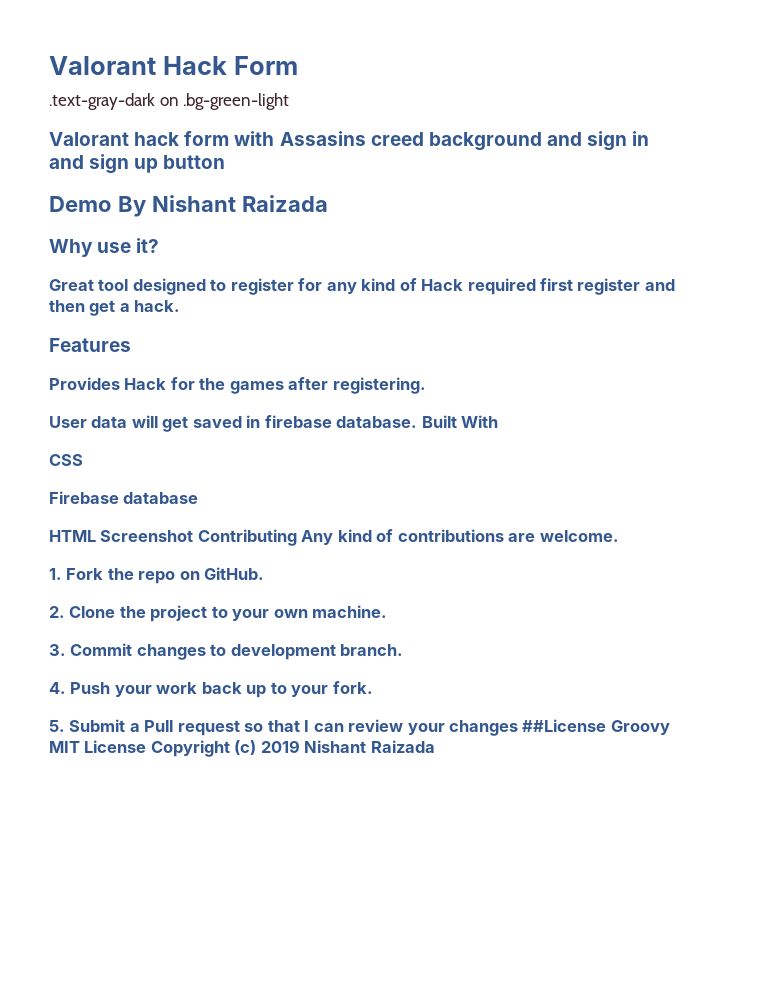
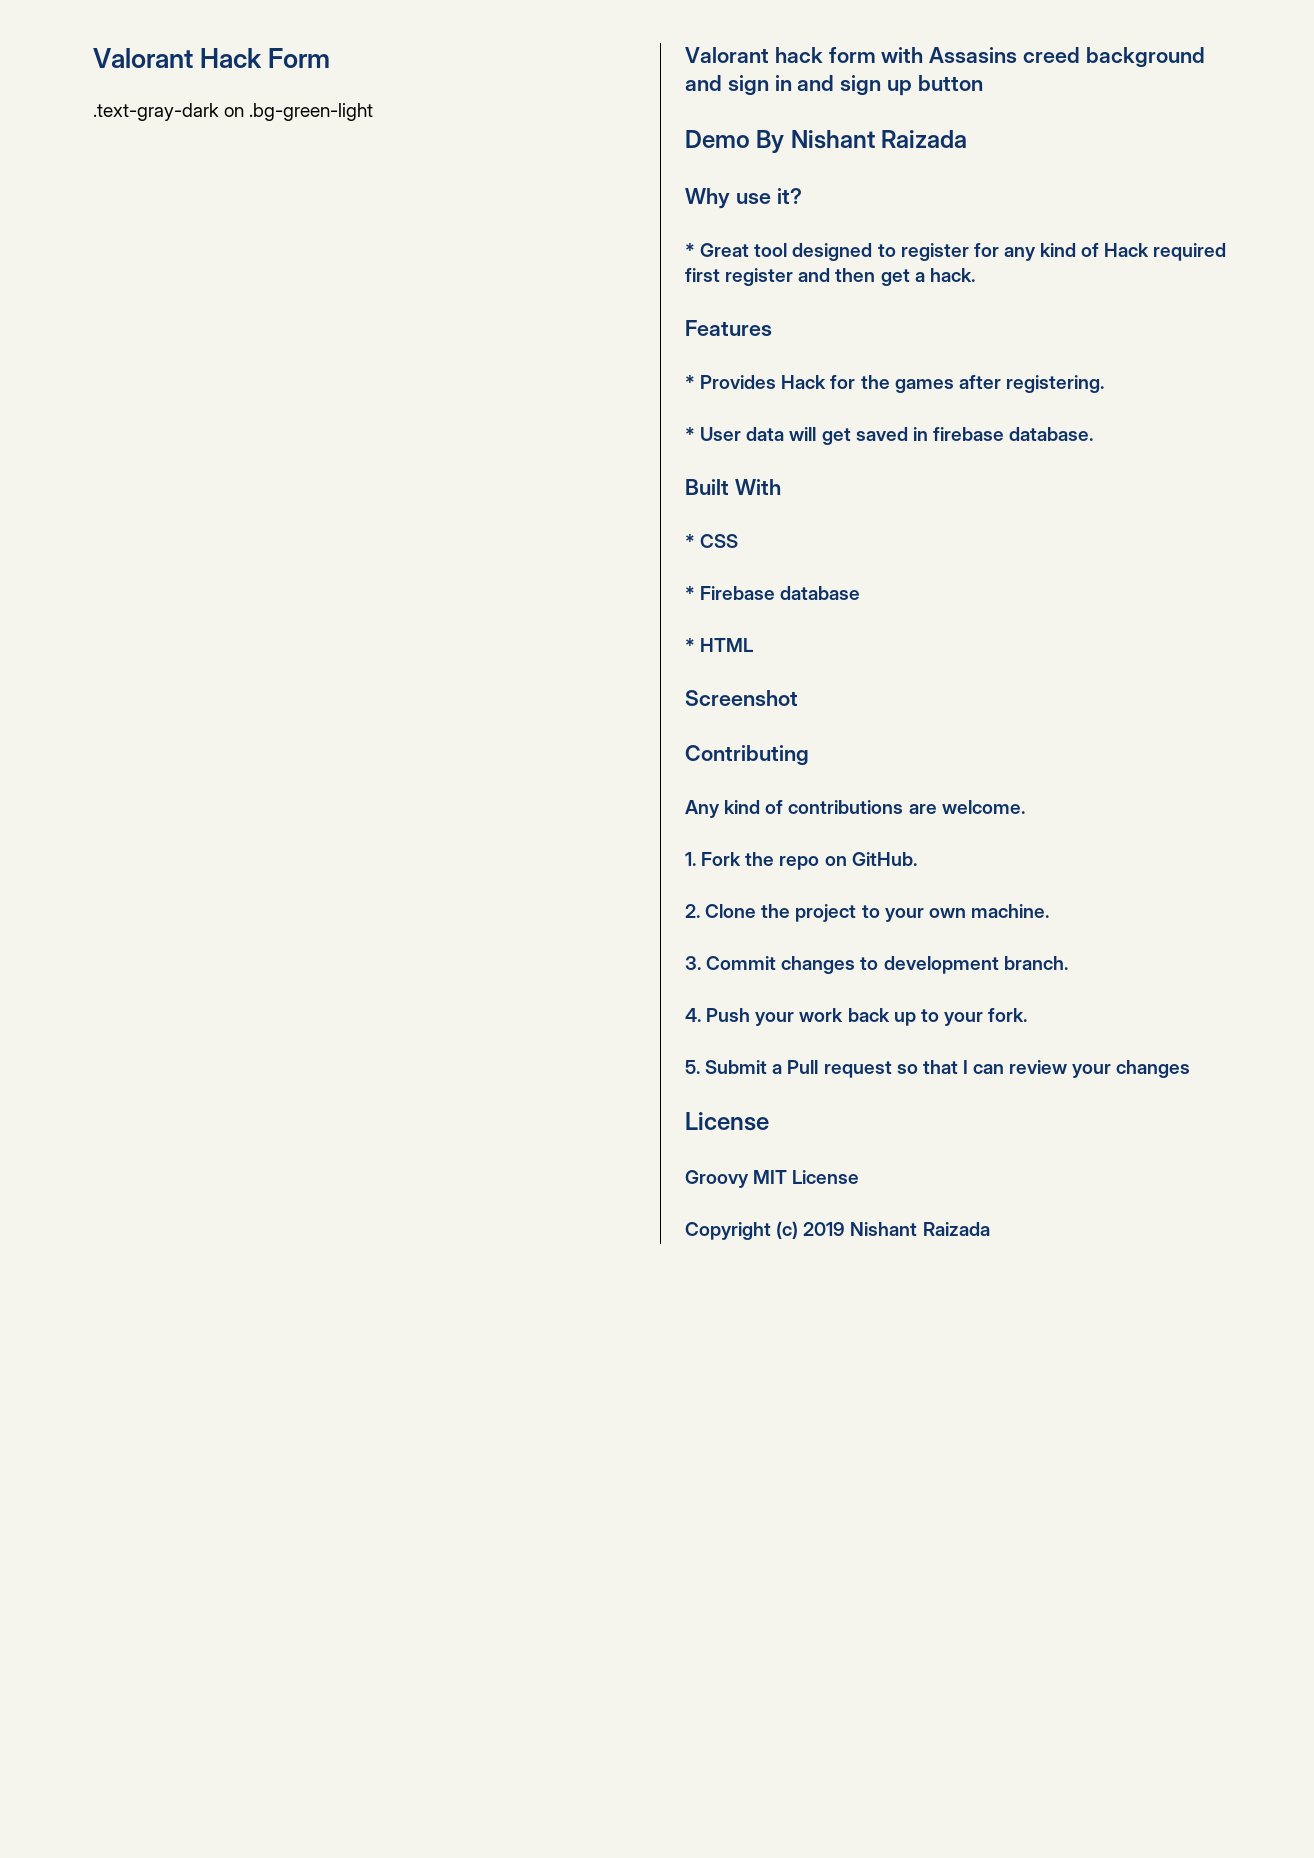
(160, 245) none -> [685,243,695,257] *
(131, 345) none -> [685,375,695,389] *
(426, 385) none -> [685,427,695,441] *
(418, 422) none -> (1094, 434) //
(499, 421) none -> [685,534,695,548] *
(83, 460) none -> [685,586,695,600] *
(199, 498) none -> [685,638,695,652] *
(96, 536) none -> (754, 645) //
(194, 536) none -> (798, 698) //
(297, 537) none -> (809, 755) //
[522,719,607,732] ##License -> [685,1112,769,1131] // License //
(147, 746) none -> (860, 1177) //

